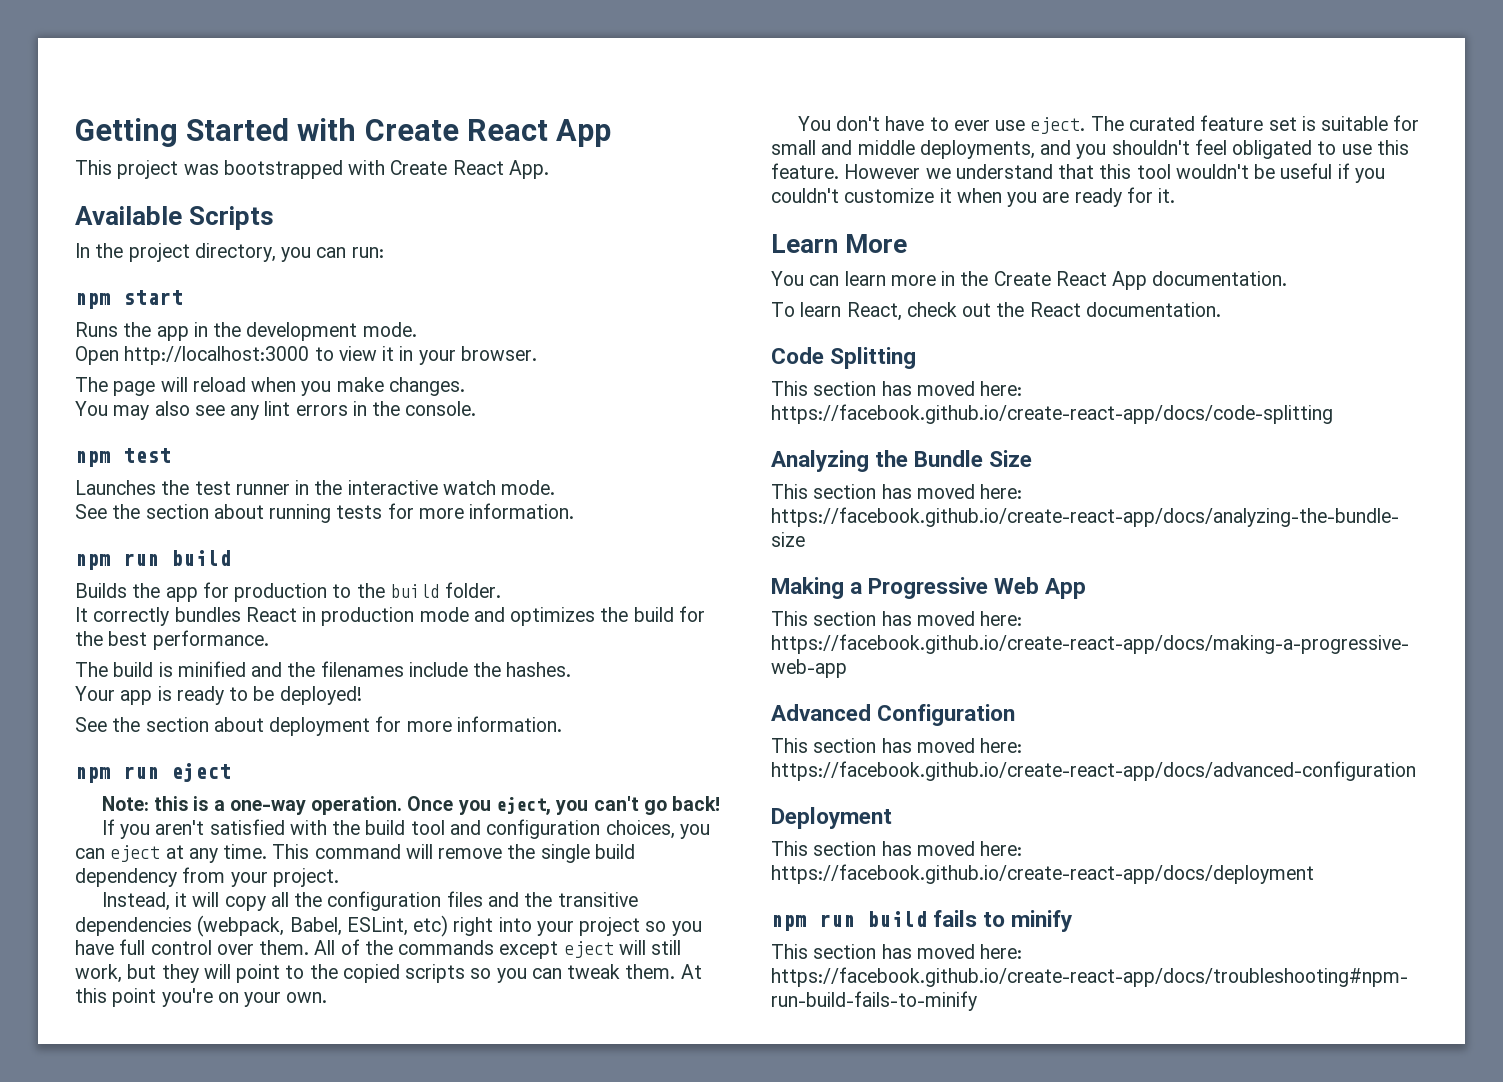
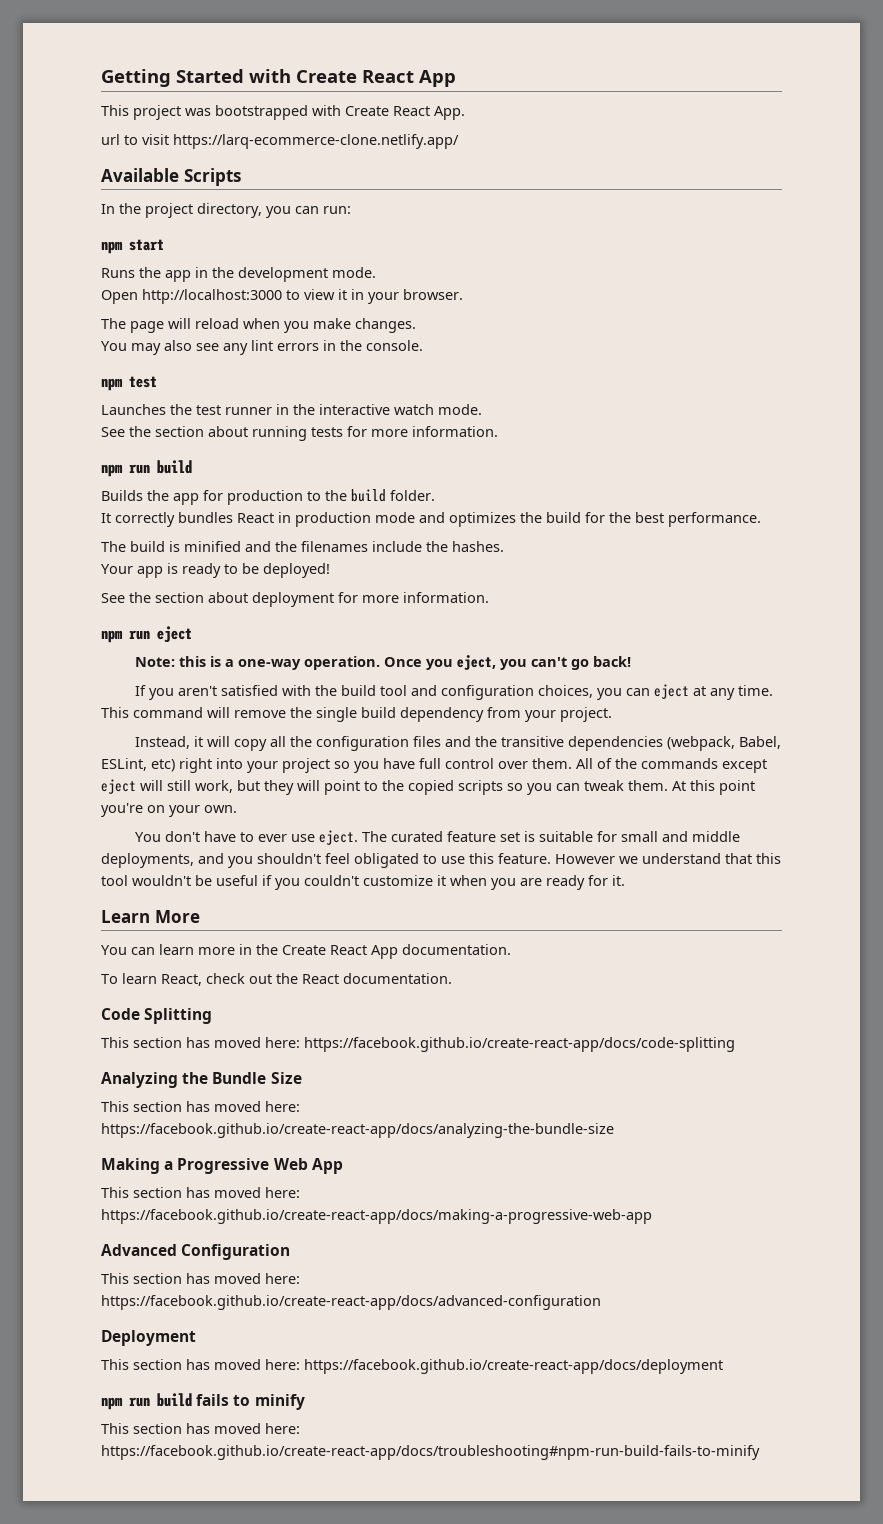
(549, 169) none -> [101,134,459,149] // url to visit https://larq-ecommerce-clone.netlify.app/

